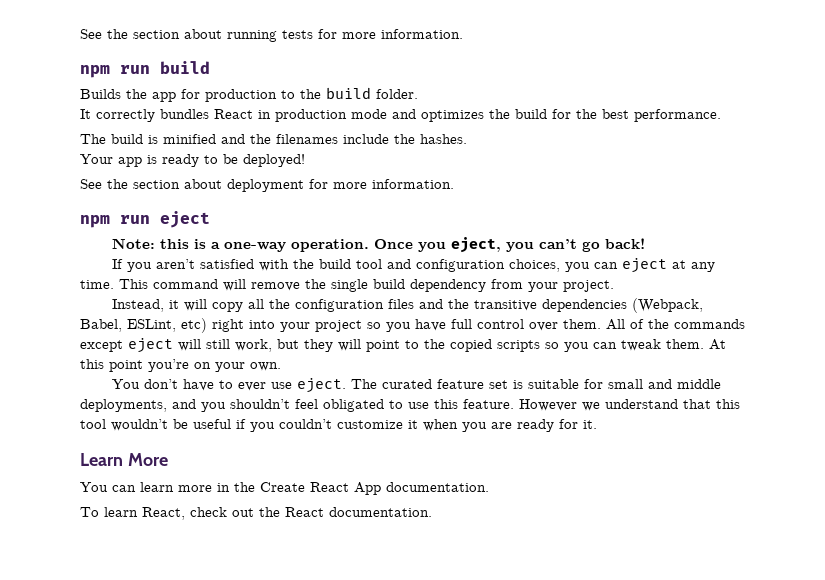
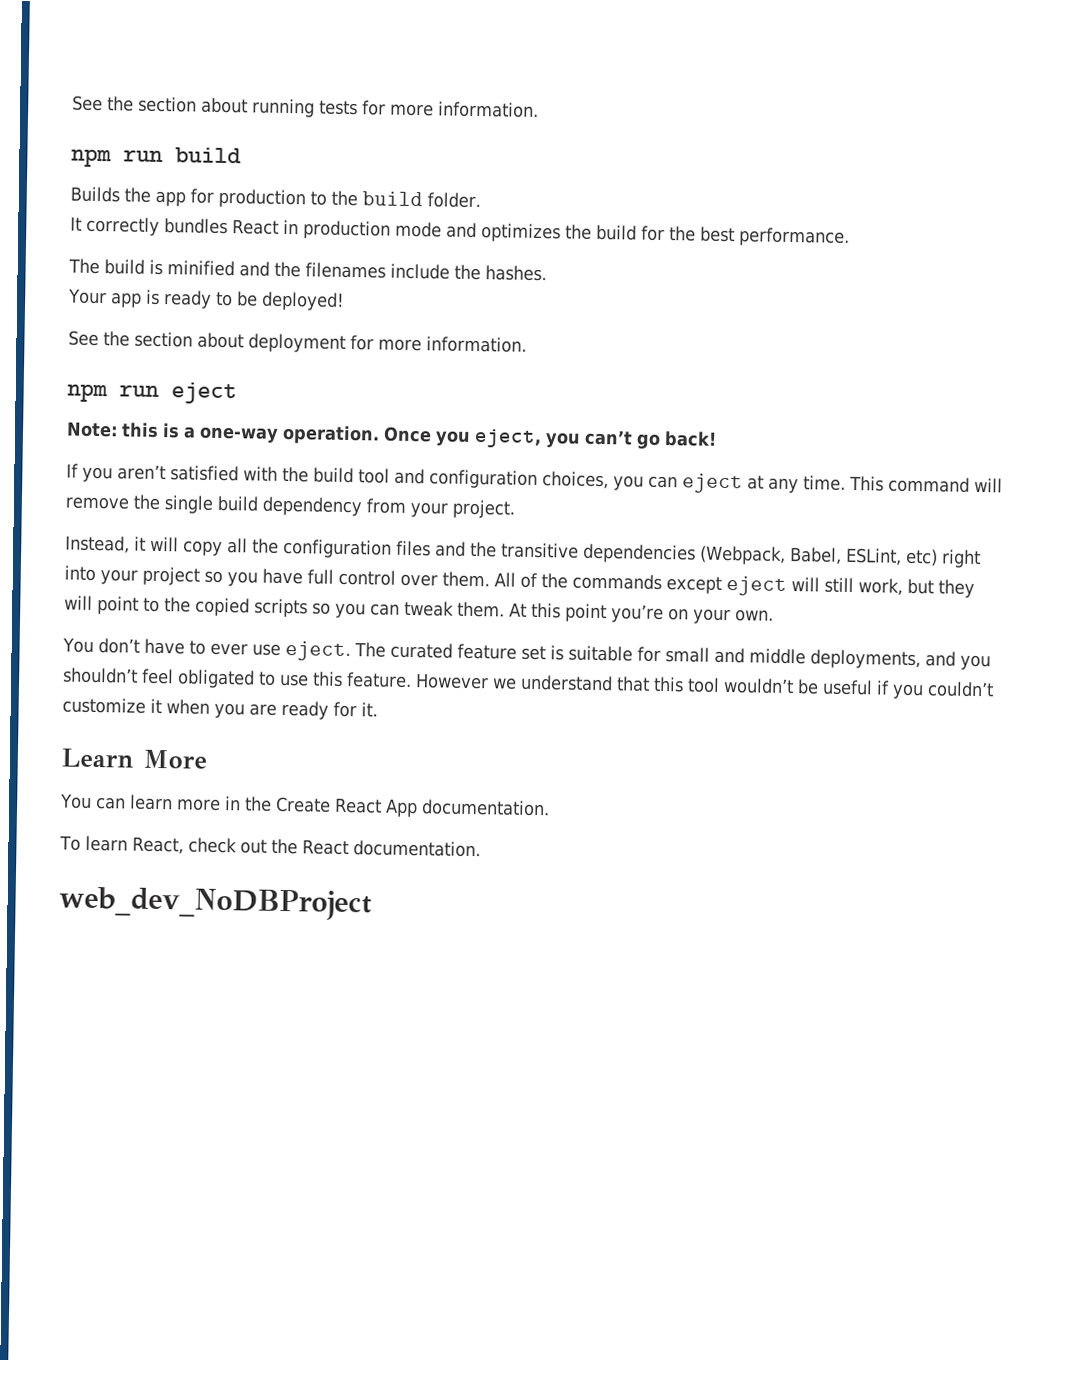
(432, 512) none -> [59,886,372,921] // web_dev_NoDBProject

